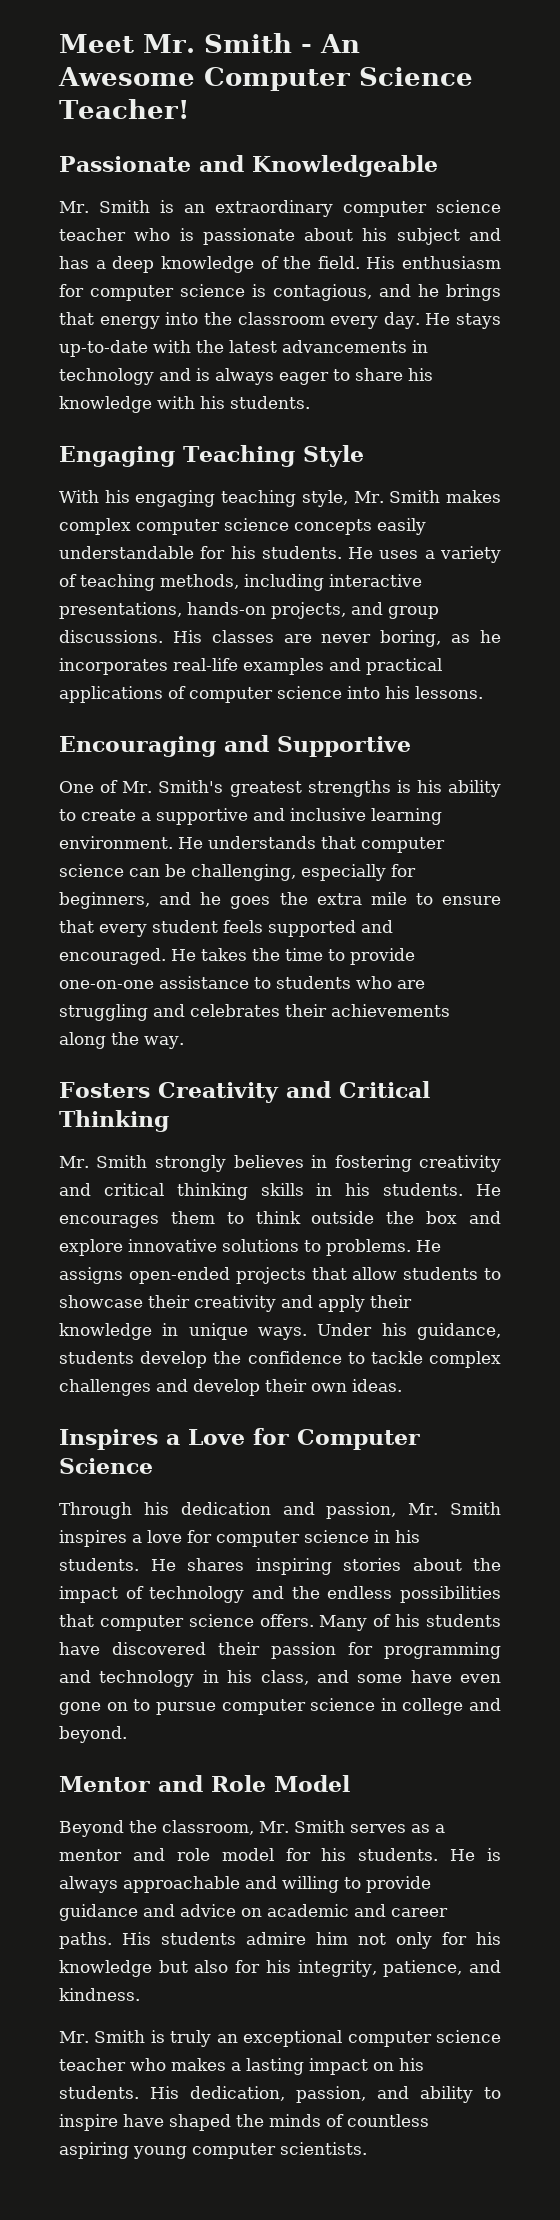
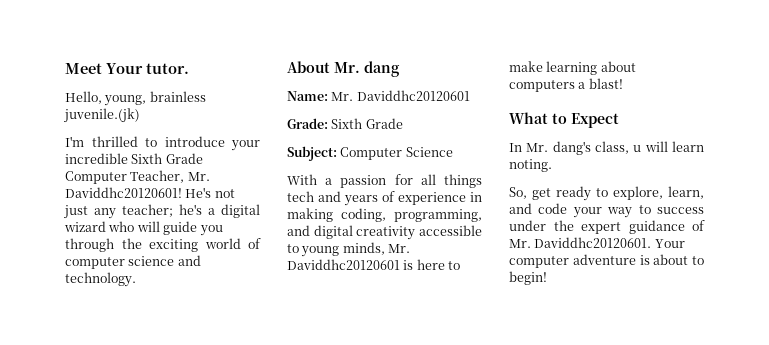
[143,33,360,53] [58,67,473,91] [59,99,189,119] [59,155,438,177] [59,200,501,217] [59,228,501,245] [59,256,501,273] [59,284,501,301] [59,312,501,329] [59,340,428,357] [59,368,433,385] [59,396,310,413] [59,445,364,467] [59,490,501,507] [59,518,426,535] [59,546,501,563] [59,574,422,591] [59,602,439,619] [59,630,501,647] [59,658,442,675] [59,686,483,703] [59,735,411,757] [59,780,501,797] [59,808,442,825] [59,836,445,853] [59,864,416,881] [59,892,501,909] [59,920,393,937] [59,948,415,965] [59,976,425,989] [59,1004,450,1021] [59,1032,184,1049] [59,1081,430,1103] [59,1110,169,1132] [59,1155,501,1172] [59,1183,501,1200] [59,1211,501,1228] [59,1239,441,1256] [59,1267,501,1284] [59,1295,412,1312] [59,1323,501,1340] [59,1351,502,1368] [59,1379,402,1396] [59,1428,420,1450] [59,1458,153,1474] [59,1502,501,1519] [59,1530,420,1547] [59,1558,501,1575] [59,1586,501,1603] [59,1614,501,1631] [59,1642,501,1659] [59,1670,501,1687] [59,1698,501,1715] [59,1726,127,1743] [59,1775,350,1792] [59,1820,445,1837] [59,1848,501,1861] [59,1876,431,1893] [59,1904,448,1921] [59,1932,501,1949] [59,1960,501,1977] [59,1988,140,2001] [59,2030,501,2047] [59,2058,424,2075] [59,2086,501,2103] [59,2114,429,2131] [59,2142,367,2159] Mr. Smith - An Awesome Computer Science Teacher! // Passionate and Knowledgeable // Mr. Smith is an extraordinary computer science teacher who is passionate about his subject and has a deep knowledge of the field. His enthusiasm for computer science is contagious, and he brings that energy into the classroom every day. He stays up-to-date with the latest advancements in technology and is always eager to share his knowledge with his students. // Engaging Teaching Style // With his engaging teaching style, Mr. Smith makes complex computer science concepts easily understandable for his students. He uses a variety of teaching methods, including interactive presentations, hands-on projects, and group discussions. His classes are never boring, as he incorporates real-life examples and practical applications of computer science into his lessons. // Encouraging and Supportive // One of Mr. Smith's greatest strengths is his ability to create a supportive and inclusive learning environment. He understands that computer science can be challenging, especially for beginners, and he goes the extra mile to ensure that every student feels supported and encouraged. He takes the time to provide one-on-one assistance to students who are struggling and celebrates their achievements along the way. // Fosters Creativity and Critical Thinking // Mr. Smith strongly believes in fostering creativity and critical thinking skills in his students. He encourages them to think outside the box and explore innovative solutions to problems. He assigns open-ended projects that allow students to showcase their creativity and apply their knowledge in unique ways. Under his guidance, students develop the confidence to tackle complex challenges and develop their own ideas. // Inspires a Love for Computer Science // Through his dedication and passion, Mr. Smith inspires a love for computer science in his students. He shares inspiring stories about the impact of technology and the endless possibilities that computer science offers. Many of his students have discovered their passion for programming and technology in his class, and some have even gone on to pursue computer science in college and beyond. // Mentor and Role Model // Beyond the classroom, Mr. Smith serves as a mentor and role model for his students. He is always approachable and willing to provide guidance and advice on academic and career paths. His students admire him not only for his knowledge but also for his integrity, patience, and kindness. // Mr. Smith is truly an exceptional computer science teacher who makes a lasting impact on his students. His dedication, passion, and ability to inspire have shaped the minds of countless aspiring young computer scientists. -> [106,63,189,74] [65,91,206,106] [64,108,140,123] [65,136,260,151] [65,153,203,164] [65,170,210,184] [65,187,235,198] [64,204,260,219] [64,221,223,236] [65,238,261,252] [65,255,201,269] [65,272,136,287] [287,61,400,77] [287,90,470,101] [287,118,403,129] [287,146,453,161] [287,174,482,188] [287,191,482,206] [287,208,482,222] [287,225,482,240] [287,242,411,257] [287,259,461,270] [509,61,636,75] [509,78,623,92] [509,112,619,128] [509,141,704,155] [509,159,552,172] [509,186,704,201] [509,203,704,218] [509,220,705,234] [509,237,685,248] [509,254,704,268] [509,271,547,285] Your tutor. // Hello, young, brainless juvenile.(jk) // I'm thrilled to introduce your incredible Sixth Grade Computer Teacher, Mr. Daviddhc20120601! He's not just any teacher; he's a digital wizard who will guide you through the exciting world of computer science and technology. // About Mr. dang // Name: Mr. Daviddhc20120601 // Grade: Sixth Grade // Subject: Computer Science // With a passion for all things tech and years of experience in making coding, programming, and digital creativity accessible to young minds, Mr. Daviddhc20120601 is here to make learning about computers a blast! // What to Expect // In Mr. dang's class, u will learn noting. // So, get ready to explore, learn, and code your way to success under the expert guidance of Mr. Daviddhc20120601. Your computer adventure is about to begin!

